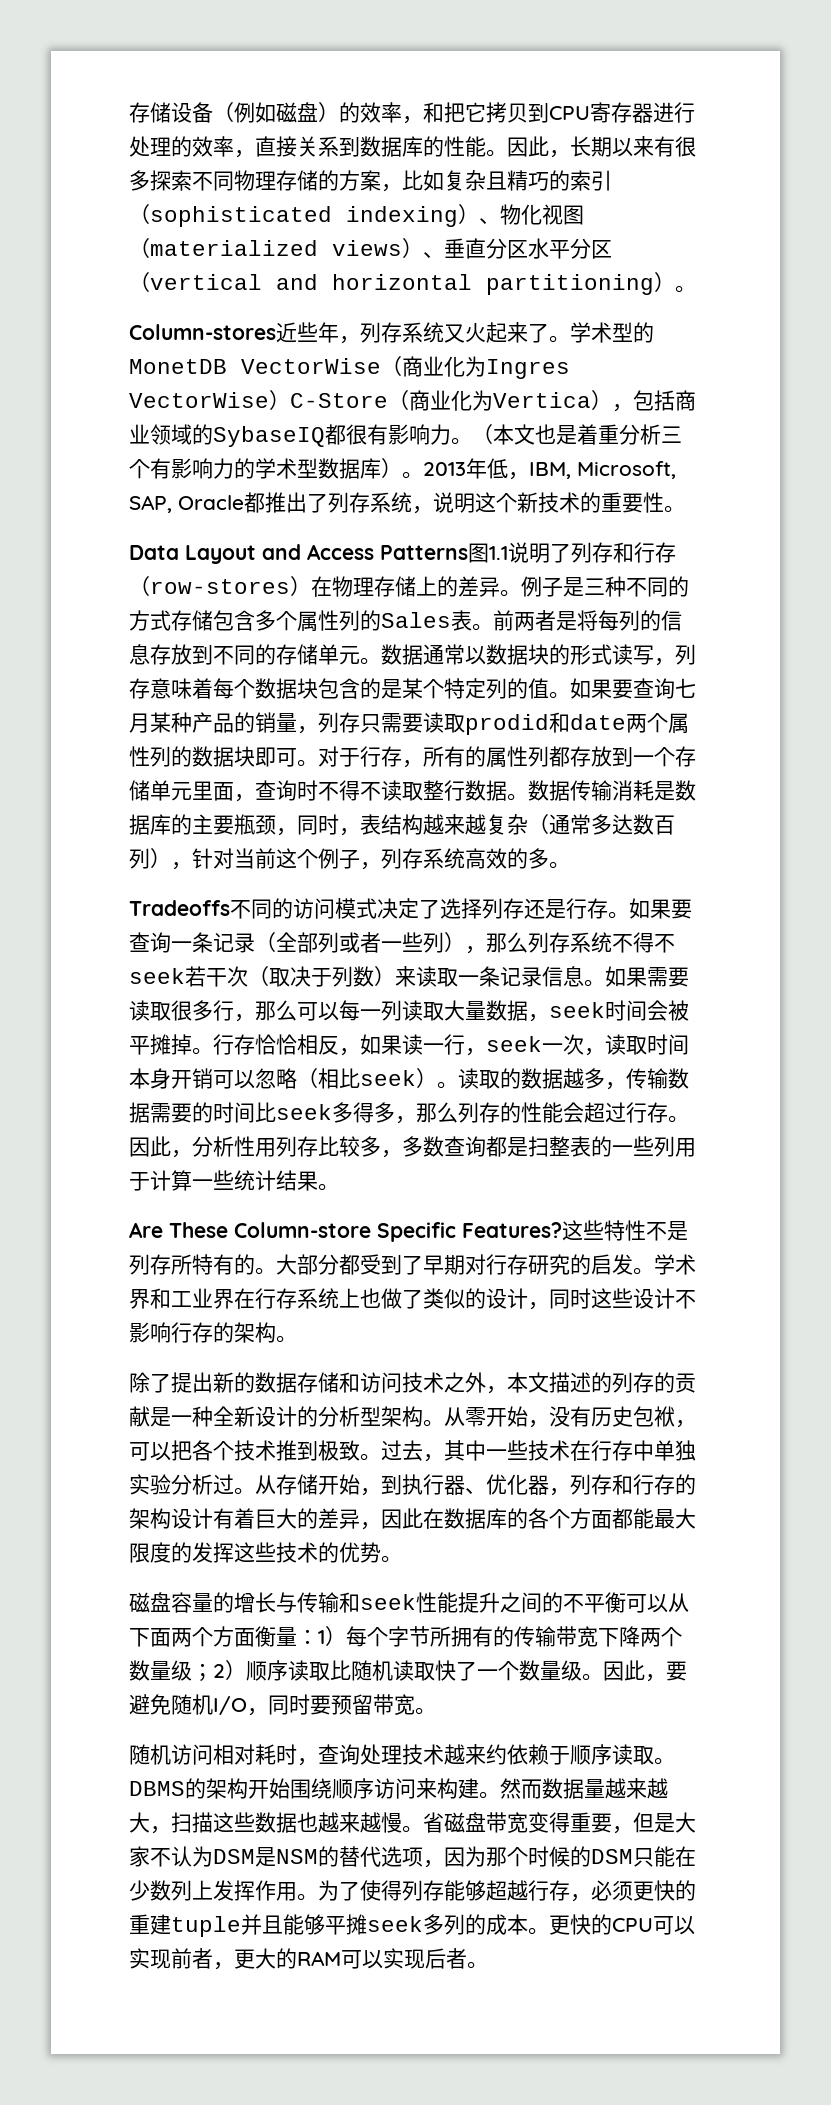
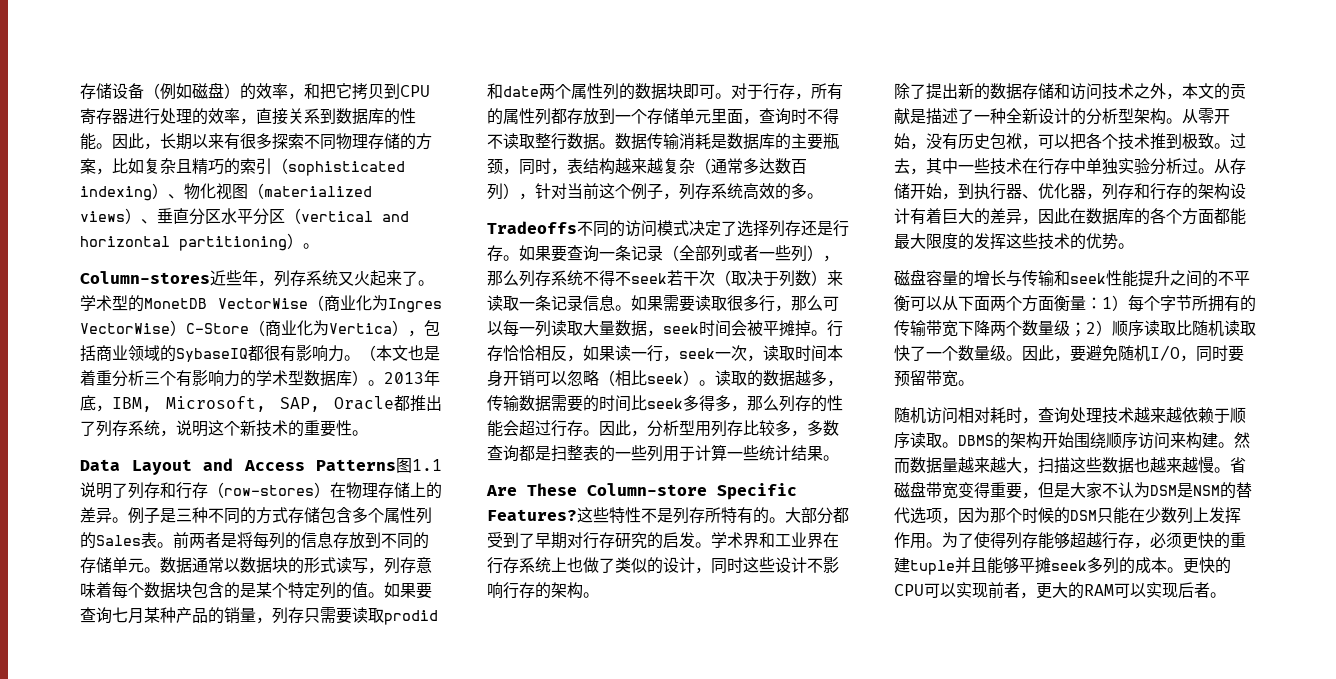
[487,458,508,479] 低 -> [80,395,96,411] 底
[234,1136,255,1157] 性 -> [679,420,695,436] 型
[549,1372,654,1393] 描述的列存 -> (1214, 91) none
(171, 1417) none -> [926,108,974,125] 描述了
[486,1744,507,1765] 约 -> [1166,407,1182,423] 越

